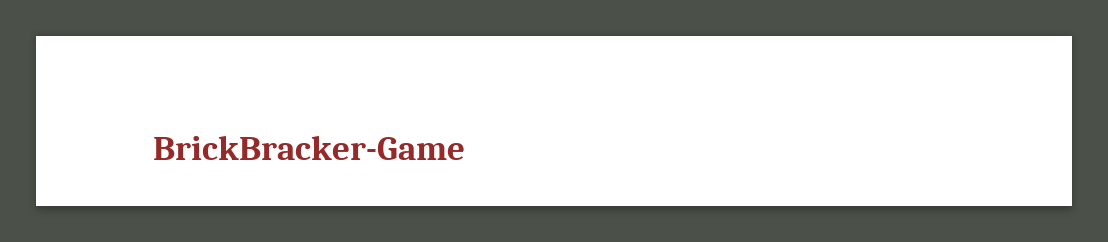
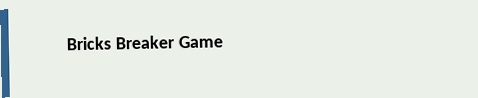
[153,135,465,160] BrickBracker-Game -> [66,35,223,51] Bricks Breaker Game

